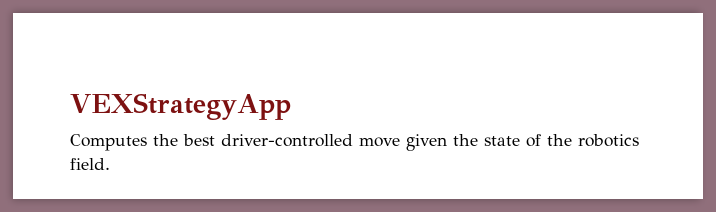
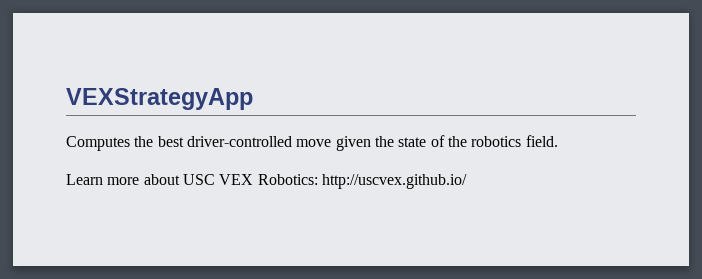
(110, 164) none -> [66,174,467,189] // Learn more about USC VEX Robotics: http://uscvex.github.io/

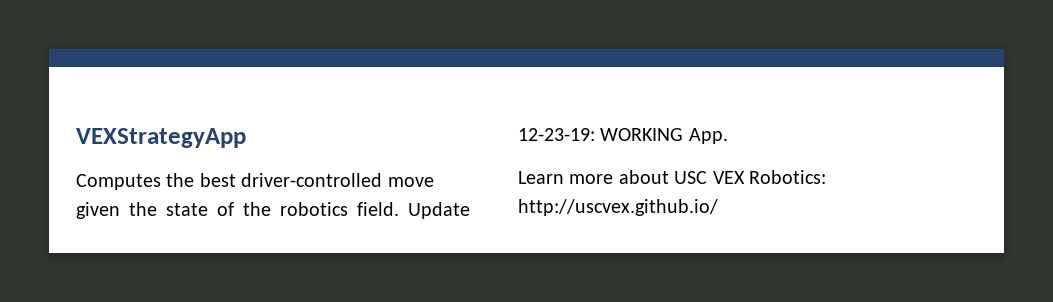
(558, 141) none -> [408,202,470,219] [518,128,728,144] Update 12-23-19: WORKING App.

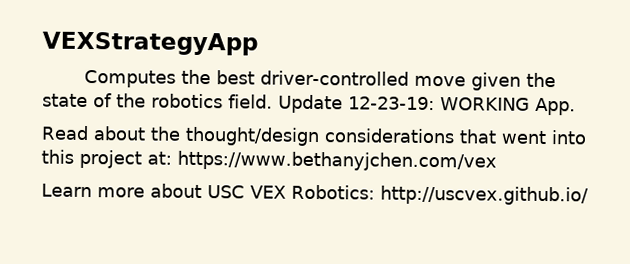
(728, 136) none -> [41,125,587,147] [41,149,497,172] // Read about the thought/design considerations that went into this project at: https://www.bethanyjchen.com/vex

